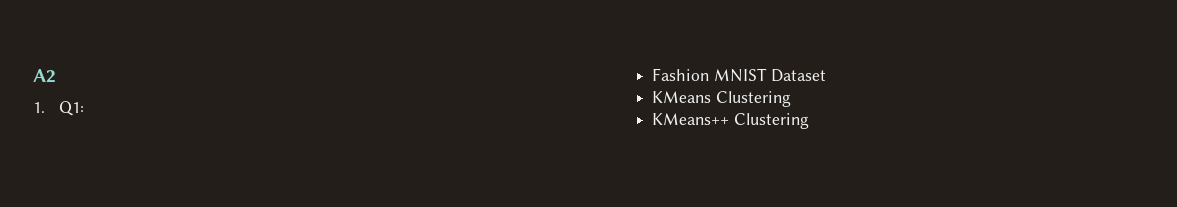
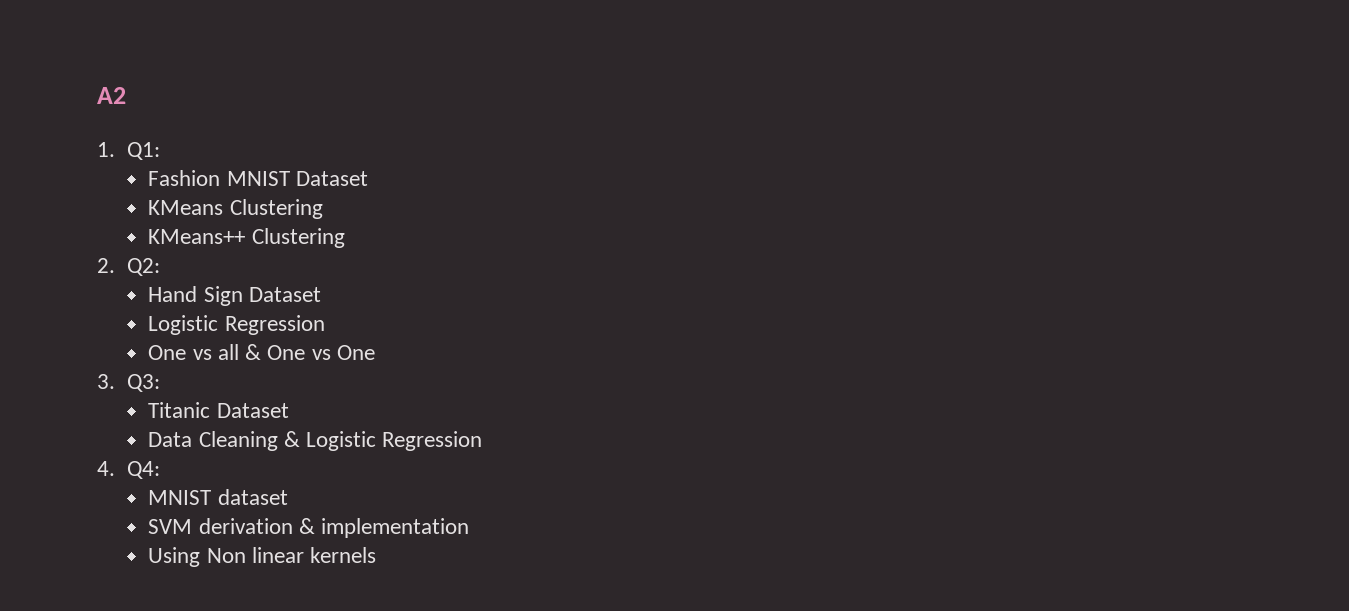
(810, 121) none -> [97,258,160,276] [148,286,321,306] [148,315,325,335] [148,344,375,360] [97,374,160,392] [148,402,289,418] [148,431,483,451] [97,461,160,479] [148,489,288,505] [148,518,470,538] [148,547,377,567] // 2. Q2: // Hand Sign Dataset // Logistic Regression // One vs all & One vs One // 3. Q3: // Titanic Dataset // Data Cleaning & Logistic Regression // 4. Q4: // MNIST dataset // SVM derivation & implementation // Using Non linear kernels

